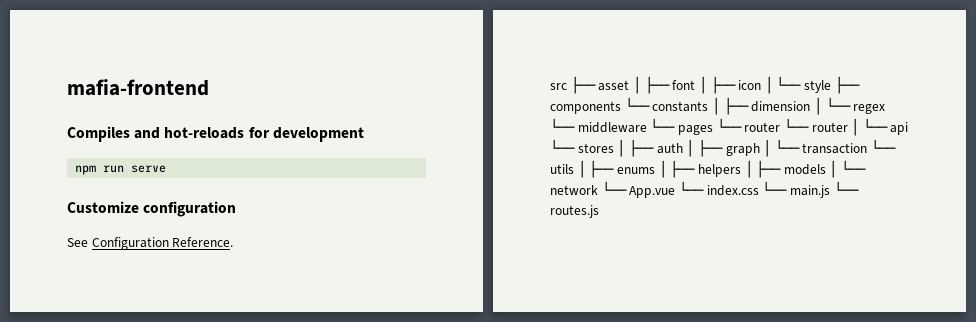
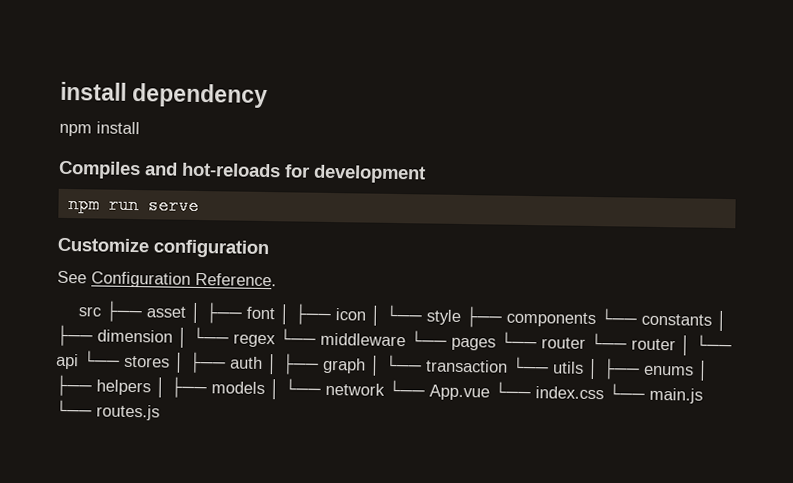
[67,79,209,96] mafia-frontend -> [60,81,269,109] [59,121,140,137] install dependency // npm install

